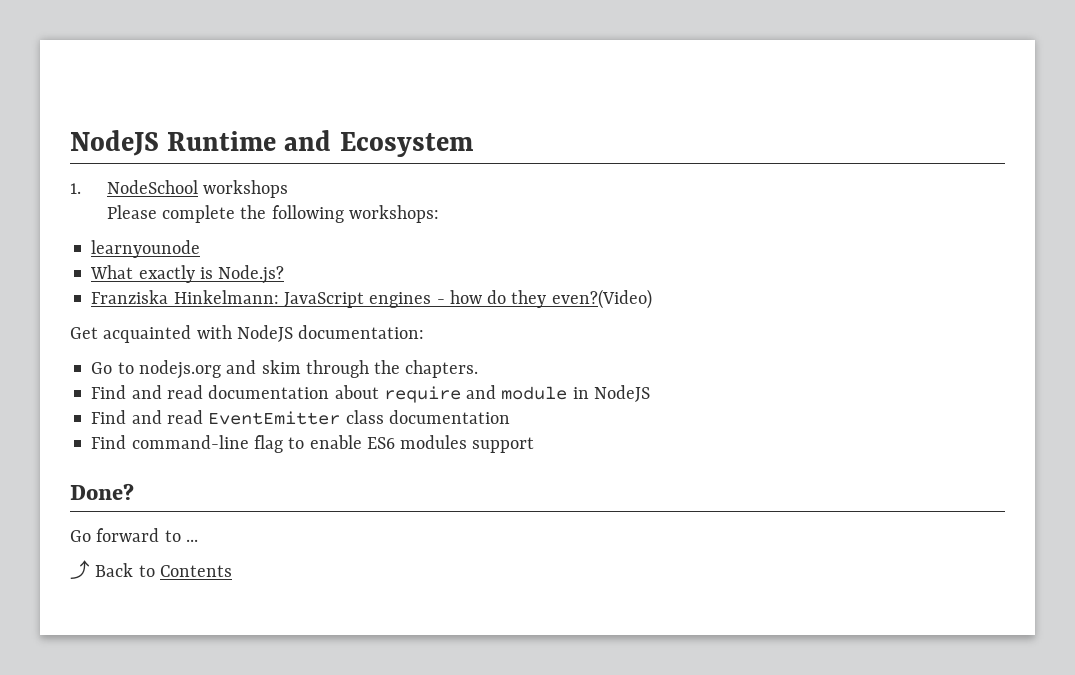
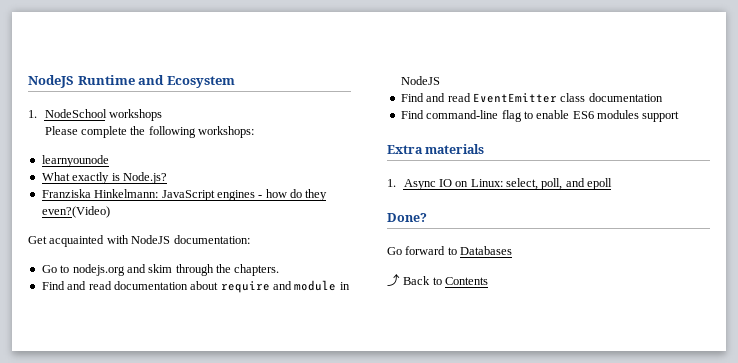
(535, 445) none -> [387,144,485,154] [387,178,613,190] // Extra materials // 1. Async IO on Linux: select, poll, and epoll
[185,539,198,542] ... -> [460,246,513,255] Databases

